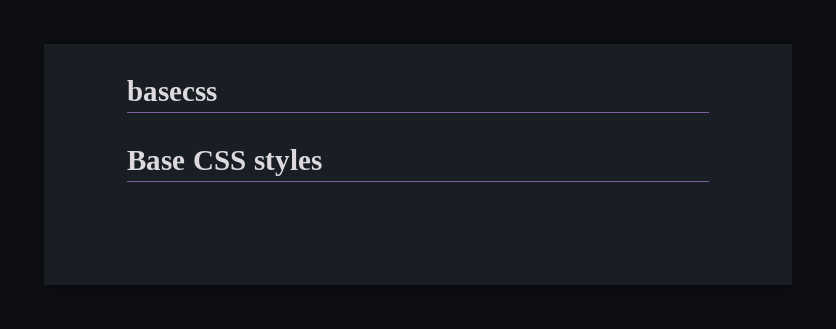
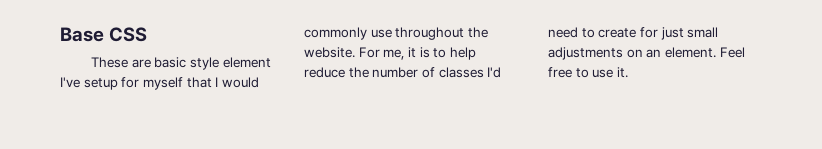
[127,80,217,101] basecss // -> (60, 34) none
[253,149,322,176] styles -> [90,57,271,70] [60,77,259,90] [304,27,488,40] [304,47,476,60] [304,67,502,78] [548,27,719,40] [548,47,745,60] [548,67,628,78] // These are basic style element I've setup for myself that I would commonly use throughout the website. For me, it is to help reduce the number of classes I'd need to create for just small adjustments on an element. Feel free to use it.

